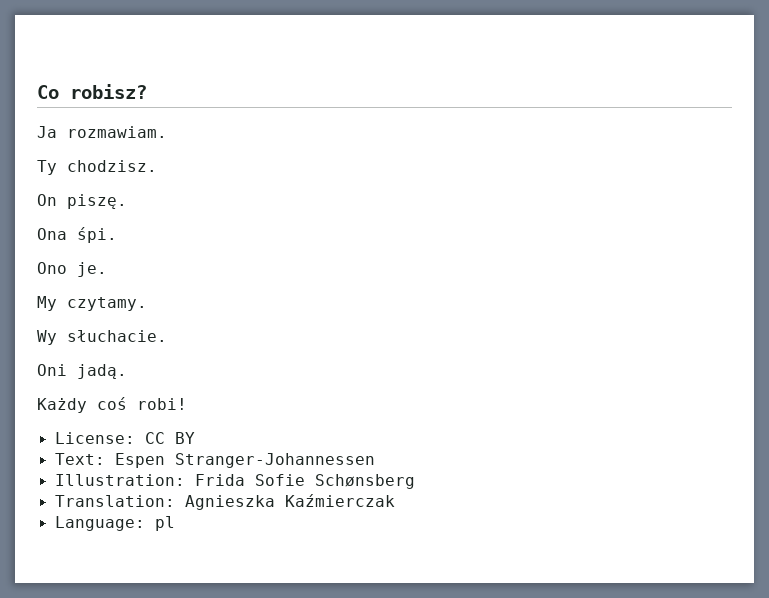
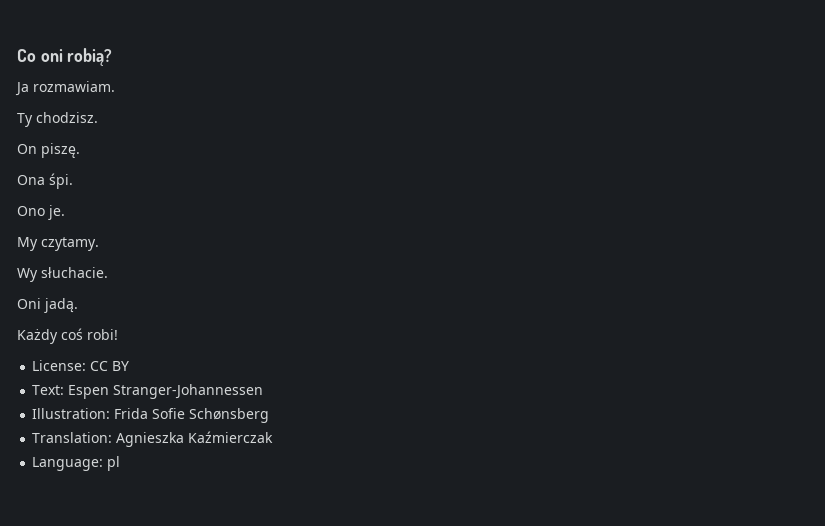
[70,84,147,99] robisz? -> [40,48,113,66] oni robią?

